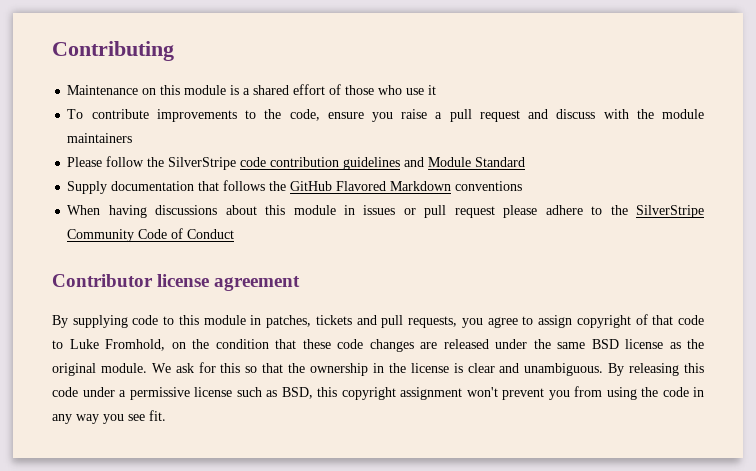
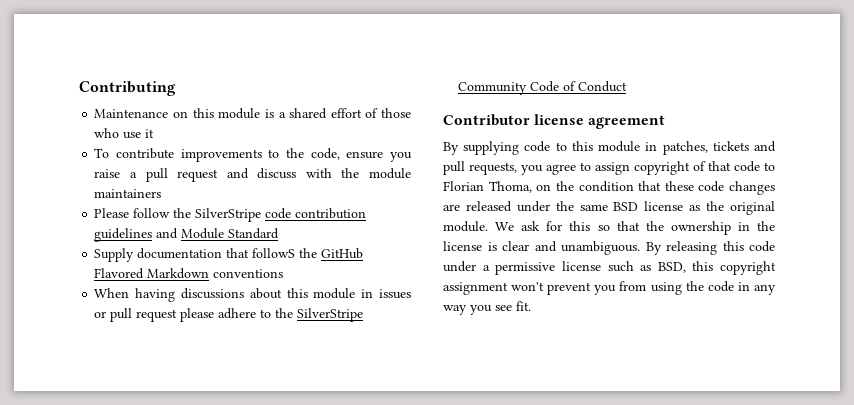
[223,180,266,191] follows -> [252,248,296,258] followS
[69,339,165,351] Luke Fromhold, -> [443,181,532,193] Florian Thoma,

